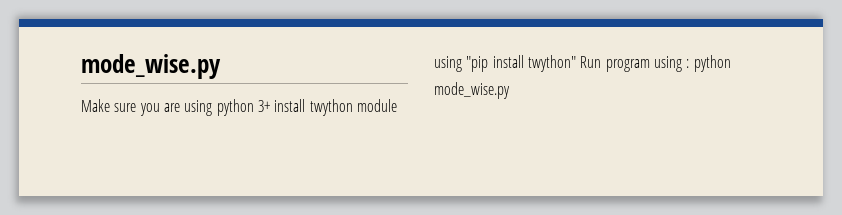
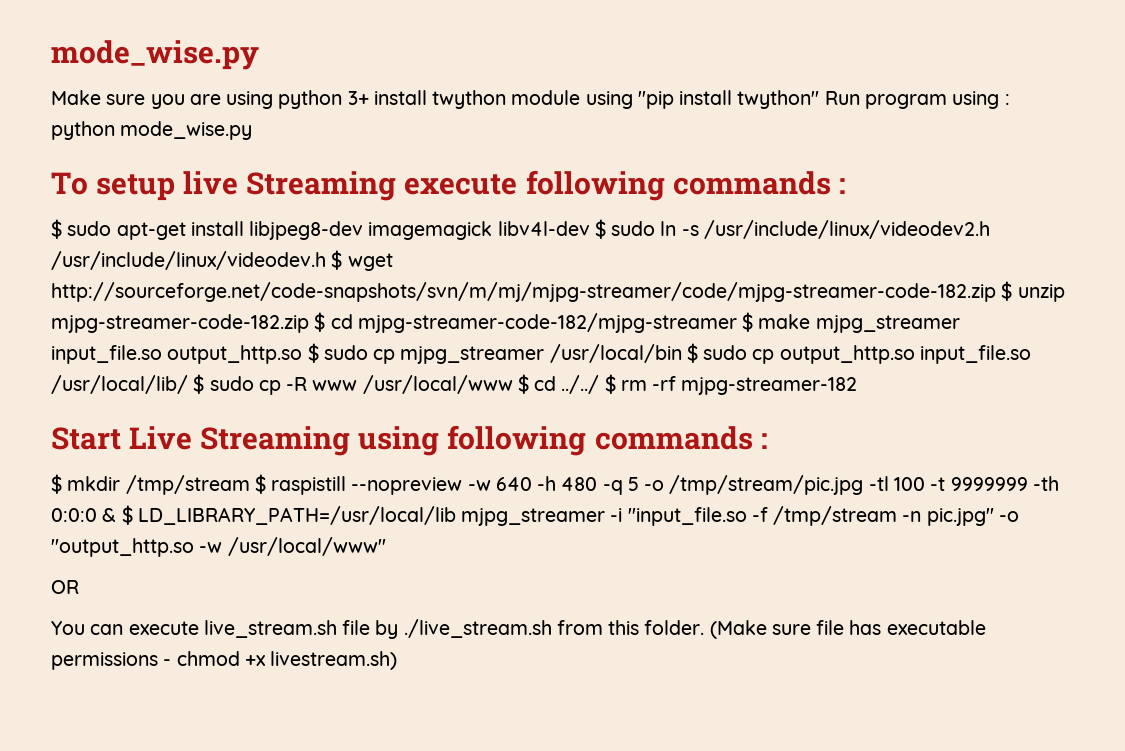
(510, 90) none -> [51,170,846,201] [51,219,990,240] [51,250,393,271] [51,281,1065,302] [51,312,960,333] [51,343,1031,364] [51,374,858,395] [51,425,768,456] [51,474,1059,495] [51,505,1019,526] [51,537,386,557] [51,580,79,594] [51,619,986,639] [51,651,398,670] // To setup live Streaming execute following commands : // $ sudo apt-get install libjpeg8-dev imagemagick libv4l-dev $ sudo ln -s /usr/include/linux/videodev2.h /usr/include/linux/videodev.h $ wget http://sourceforge.net/code-snapshots/svn/m/mj/mjpg-streamer/code/mjpg-streamer-code-182.zip $ unzip mjpg-streamer-code-182.zip $ cd mjpg-streamer-code-182/mjpg-streamer $ make mjpg_streamer input_file.so output_http.so $ sudo cp mjpg_streamer /usr/local/bin $ sudo cp output_http.so input_file.so /usr/local/lib/ $ sudo cp -R www /usr/local/www $ cd ../../ $ rm -rf mjpg-streamer-182 // Start Live Streaming using following commands : // $ mkdir /tmp/stream $ raspistill --nopreview -w 640 -h 480 -q 5 -o /tmp/stream/pic.jpg -tl 100 -t 9999999 -th 0:0:0 & $ LD_LIBRARY_PATH=/usr/local/lib mjpg_streamer -i "input_file.so -f /tmp/stream -n pic.jpg" -o "output_http.so -w /usr/local/www" // OR // You can execute live_stream.sh file by ./live_stream.sh from this folder. (Make sure file has executable permissions - chmod +x livestream.sh)

